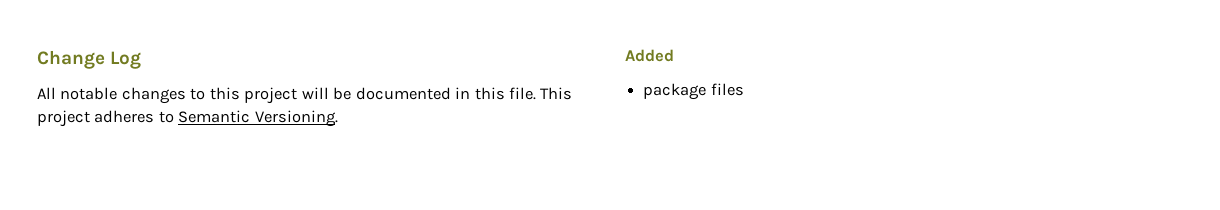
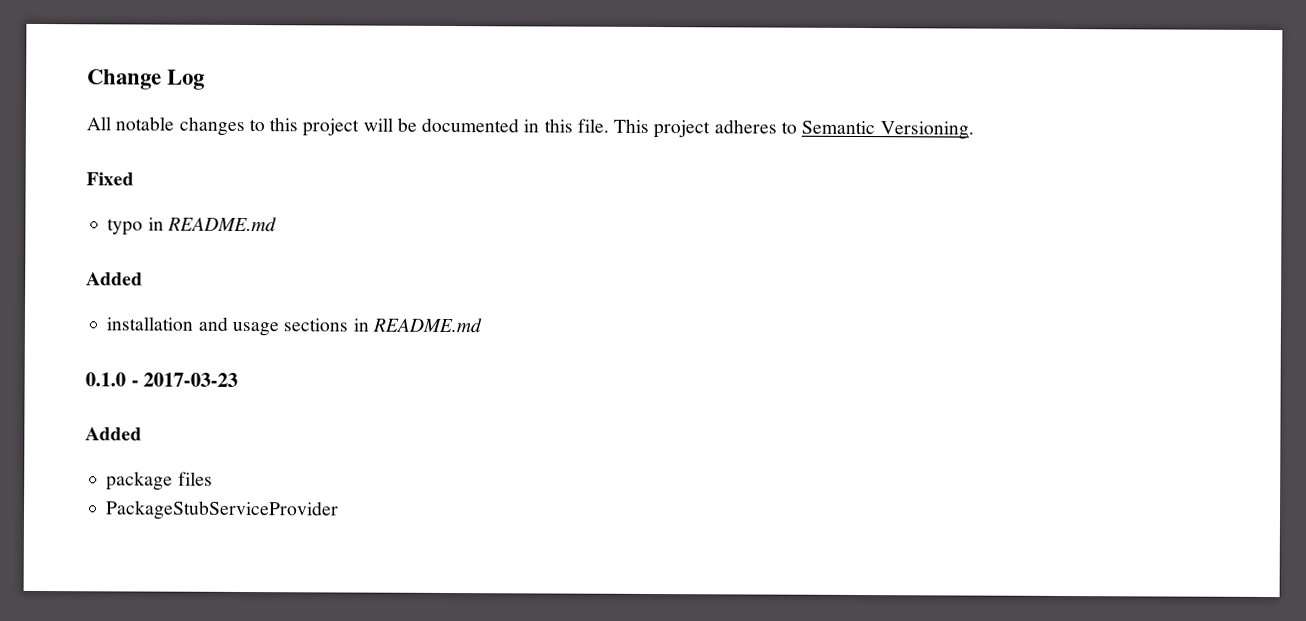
(338, 118) none -> [86,172,134,186] [107,216,277,236] [86,272,143,286] [106,316,482,337] [85,372,239,387] // Fixed // typo in README.md // Added // installation and usage sections in README.md // 0.1.0 - 2017-03-23
(744, 89) none -> [105,500,340,521] // PackageStubServiceProvider

